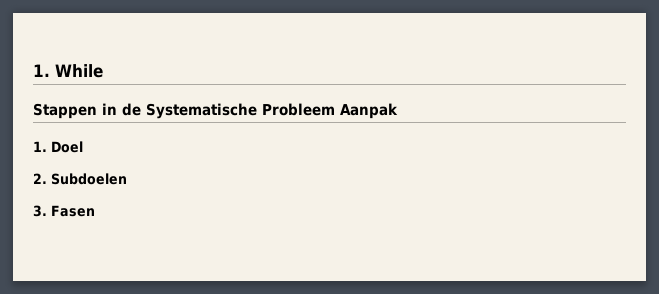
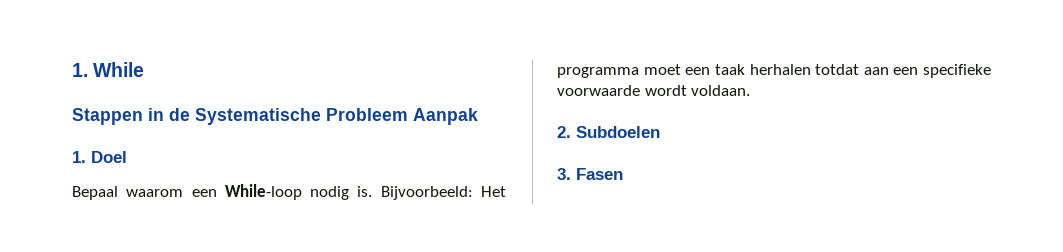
(83, 147) none -> [72,184,506,200] [557,64,991,78] [557,85,751,96] // Bepaal waarom een While-loop nodig is. Bijvoorbeeld: Het programma moet een taak herhalen totdat aan een specifieke voorwaarde wordt voldaan.

